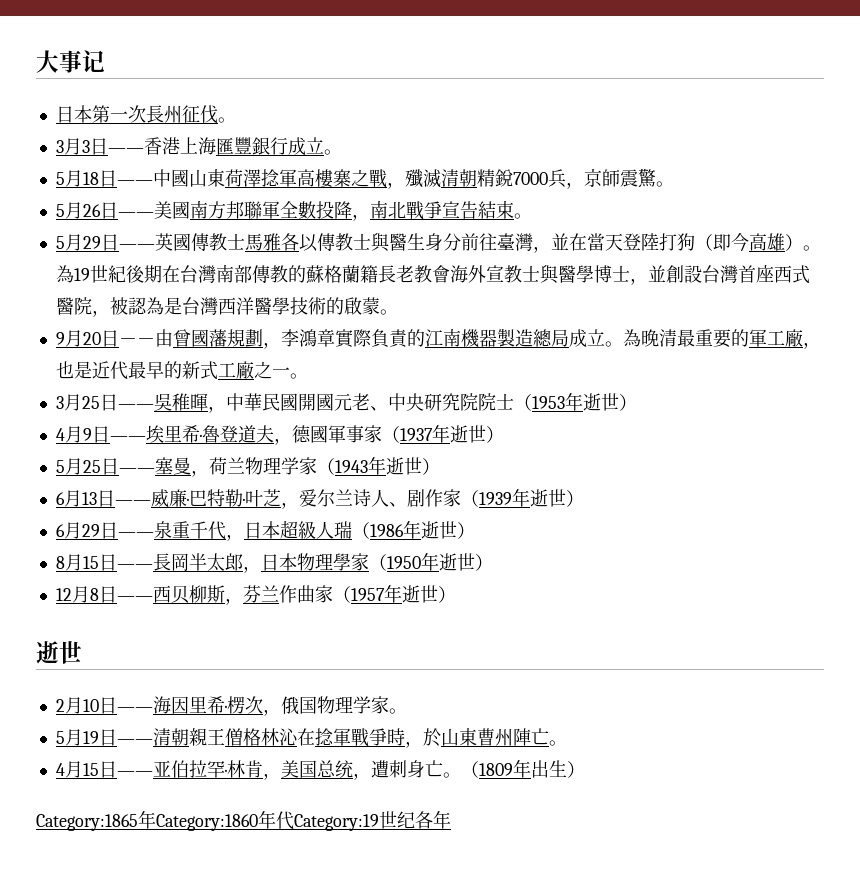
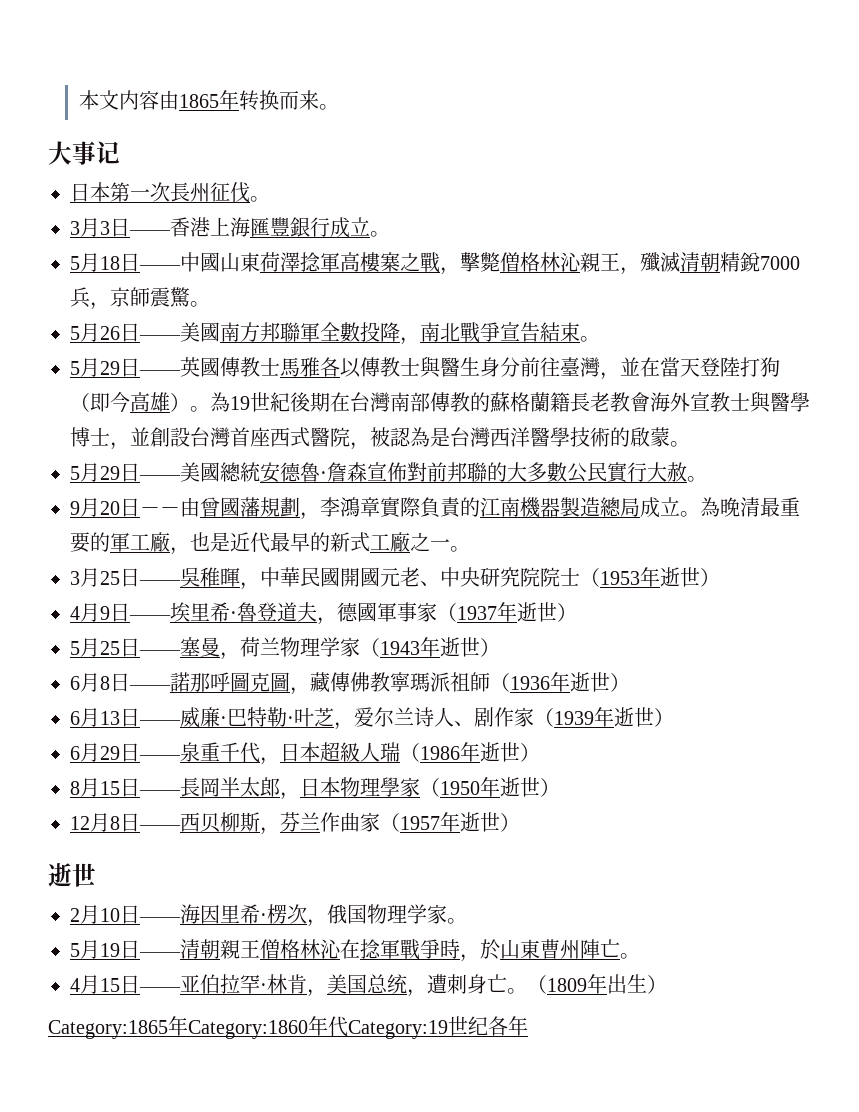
(36, 61) none -> [79,90,340,111] 本文内容由1865年转换而来。 //
(405, 185) none -> [460,252,640,275] 擊斃僧格林沁親王，
(398, 312) none -> [70,462,707,483] // 5月29日——美國總統安德魯·詹森宣佈對前邦聯的大多數公民實行大赦。
(440, 466) none -> [70,672,630,695] // 6月8日——諾那呼圖克圖，藏傳佛教寧瑪派祖師（1936年逝世）

